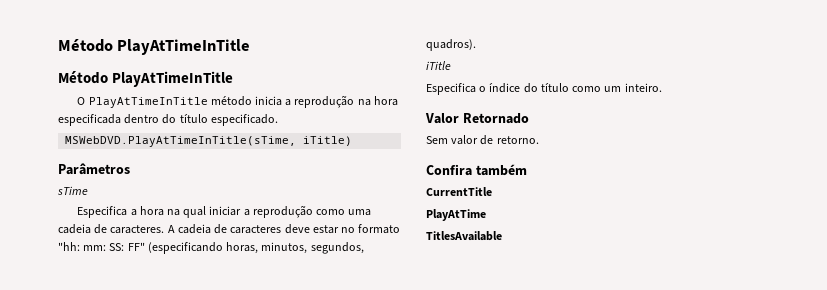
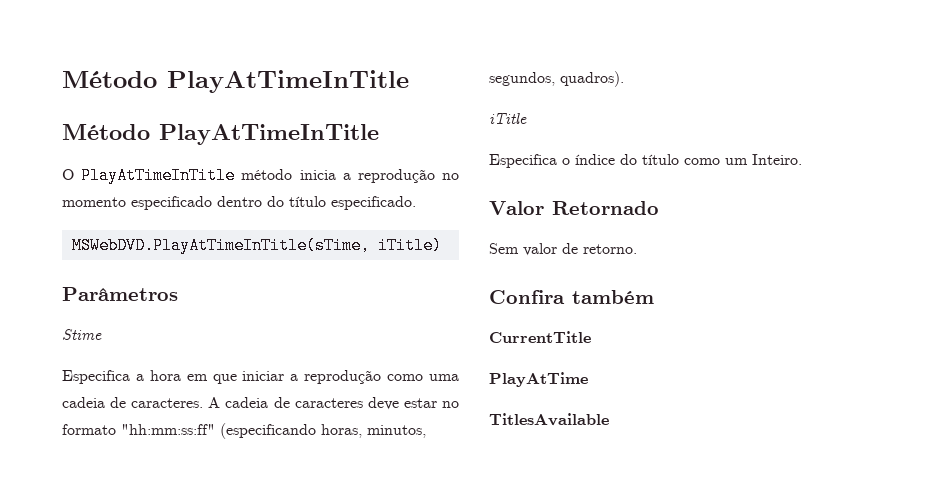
[357,96,398,106] [58,114,121,126] na hora especificada -> [442,173,460,180] [62,196,212,210] no momento especificado
[57,186,88,195] sTime -> [62,329,102,340] Stime
[166,206,207,218] na qual -> [186,374,237,384] em que
[58,242,145,251] "hh: mm: SS: FF" -> [121,424,215,435] "hh:mm:ss:ff"
[624,83,662,92] inteiro. -> [752,154,802,165] Inteiro.

